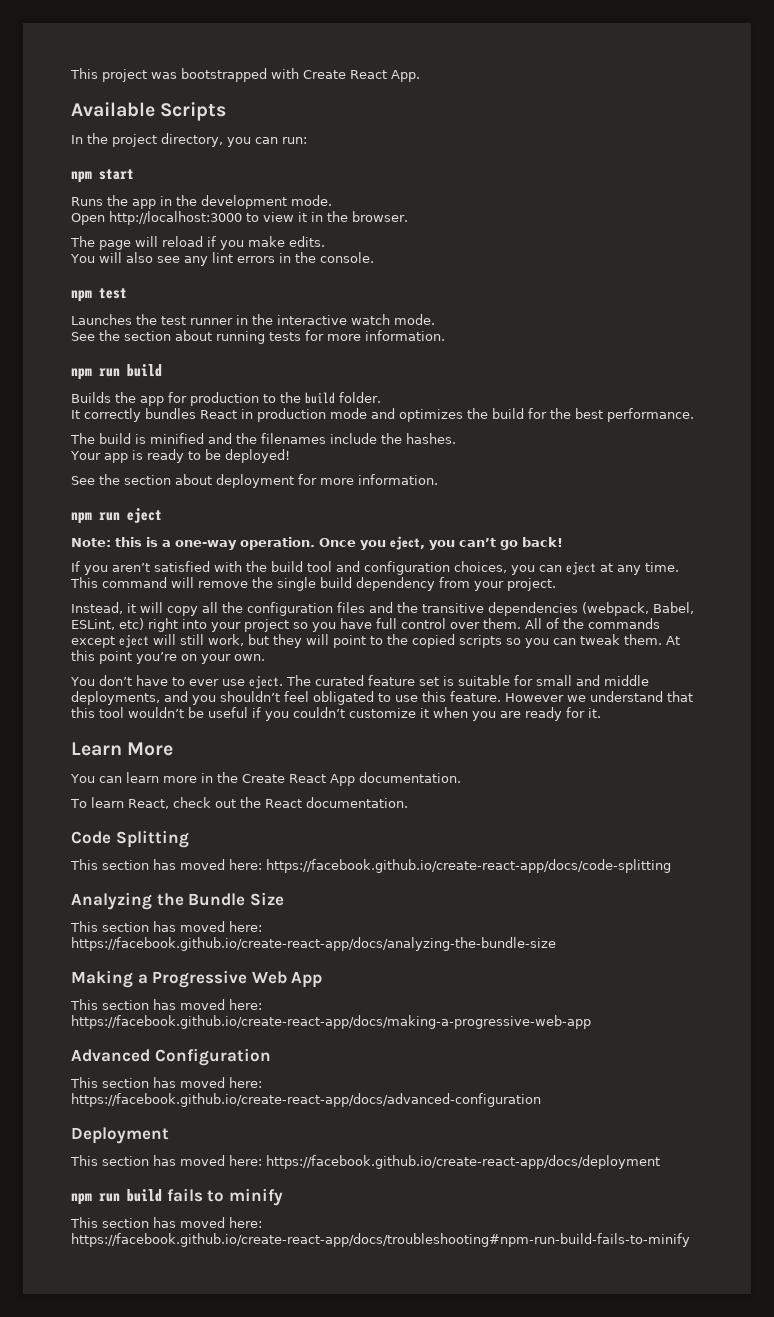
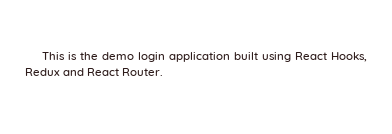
[70,68,420,82] [71,102,227,121] [71,133,307,147] [71,169,134,183] [71,195,332,209] [71,211,408,225] [70,236,325,250] [70,252,374,266] [71,288,127,302] [71,314,435,325] [71,330,445,344] [71,364,162,380] [71,392,381,406] [71,408,694,422] [70,433,456,444] [70,449,290,463] [71,474,438,488] [71,508,162,524] [71,536,563,550] [71,561,679,575] [70,577,556,591] [71,602,694,616] [71,618,660,632] [71,634,680,648] [71,650,265,664] [70,675,649,689] [71,691,693,705] [71,707,601,721] [71,742,174,756] [70,772,461,786] [70,797,408,809] [71,830,189,848] [70,859,671,873] [71,892,284,910] [70,921,262,932] [71,937,556,951] [71,970,323,988] [70,999,262,1010] [71,1015,591,1029] [71,1048,271,1066] [70,1077,262,1088] [71,1093,541,1107] [71,1127,169,1144] [70,1155,660,1169] [71,1188,283,1206] [70,1217,262,1228] [71,1233,690,1247] This project was bootstrapped with Create React App. // Available Scripts // In the project directory, you can run: // npm start // Runs the app in the development mode. // Open http://localhost:3000 to view it in the browser. // The page will reload if you make edits. // You will also see any lint errors in the console. // npm test // Launches the test runner in the interactive watch mode. // See the section about running tests for more information. // npm run build // Builds the app for production to the build folder. // It correctly bundles React in production mode and optimizes the build for the best performance. // The build is minified and the filenames include the hashes. // Your app is ready to be deployed! // See the section about deployment for more information. // npm run eject // Note: this is a one-way operation. Once you eject, you can’t go back! // If you aren’t satisfied with the build tool and configuration choices, you can eject at any time. This command will remove the single build dependency from your project. // Instead, it will copy all the configuration files and the transitive dependencies (webpack, Babel, ESLint, etc) right into your project so you have full control over them. All of the commands except eject will still work, but they will point to the copied scripts so you can tweak them. At this point you’re on your own. // You don’t have to ever use eject. The curated feature set is suitable for small and middle deployments, and you shouldn’t feel obligated to use this feature. However we understand that this tool wouldn’t be useful if you couldn’t customize it when you are ready for it. // Learn More // You can learn more in the Create React App documentation. // To learn React, check out the React documentation. // Code Splitting // This section has moved here: https://facebook.github.io/create-react-app/docs/code-splitting // Analyzing the Bundle Size // This section has moved here: https://facebook.github.io/create-react-app/docs/analyzing-the-bundle-size // Making a Progressive Web App // This section has moved here: https://facebook.github.io/create-react-app/docs/making-a-progressive-web-app // Advanced Configuration // This section has moved here: https://facebook.github.io/create-react-app/docs/advanced-configuration // Deployment // This section has moved here: https://facebook.github.io/create-react-app/docs/deployment // npm run build fails to minify // This section has moved here: https://facebook.github.io/create-react-app/docs/troubleshooting#npm-run-build-fails-to-minify -> [42,52,367,62] [25,68,164,76] This is the demo login application built using React Hooks, Redux and React Router.

